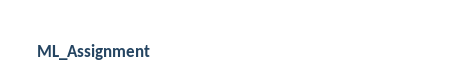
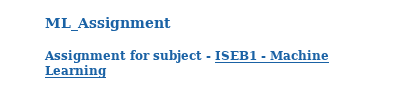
(150, 52) none -> [44,50,329,63] [45,65,107,78] // Assignment for subject - ISEB1 - Machine Learning

